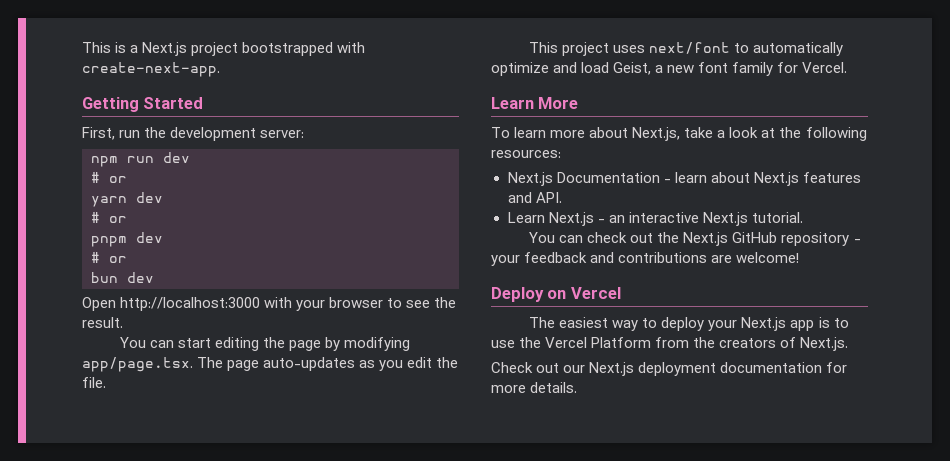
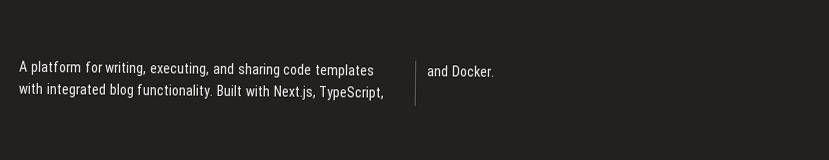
[82,42,366,56] [82,62,220,77] [82,97,204,112] [82,127,305,141] [91,152,190,167] [91,172,127,183] [91,192,163,207] [91,212,127,223] [91,232,163,247] [91,252,127,263] [91,272,154,283] [82,297,457,311] [82,317,123,328] [120,337,411,351] [82,357,459,372] [82,377,106,388] [529,42,844,56] [491,62,848,76] [491,97,579,109] [491,127,867,141] [491,150,561,158] [507,172,861,186] [507,192,562,203] [507,212,803,226] [529,232,861,246] [491,252,800,266] [491,287,621,302] [529,317,849,331] [491,337,849,351] [491,362,848,376] [491,382,578,393] This is a Next.js project bootstrapped with create-next-app. // Getting Started // First, run the development server: // npm run dev // # or // yarn dev // # or // pnpm dev // # or // bun dev // Open http://localhost:3000 with your browser to see the result. // You can start editing the page by modifying app/page.tsx. The page auto-updates as you edit the file. // This project uses next/font to automatically optimize and load Geist, a new font family for Vercel. // Learn More // To learn more about Next.js, take a look at the following resources: // Next.js Documentation - learn about Next.js features and API. // Learn Next.js - an interactive Next.js tutorial. // You can check out the Next.js GitHub repository - your feedback and contributions are welcome! // Deploy on Vercel // The easiest way to deploy your Next.js app is to use the Vercel Platform from the creators of Next.js. // Check out our Next.js deployment documentation for more details. -> [19,60,376,79] [18,82,385,101] [427,65,495,77] A platform for writing, executing, and sharing code templates with integrated blog functionality. Built with Next.js, TypeScript, and Docker.

